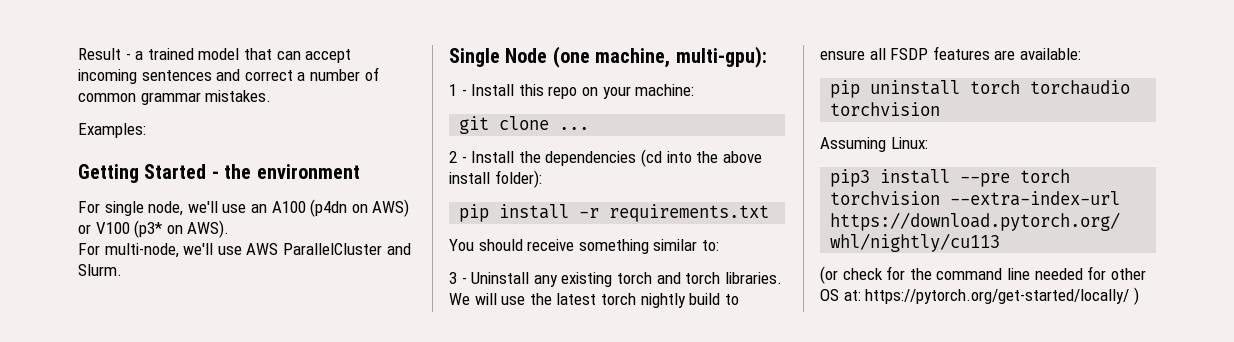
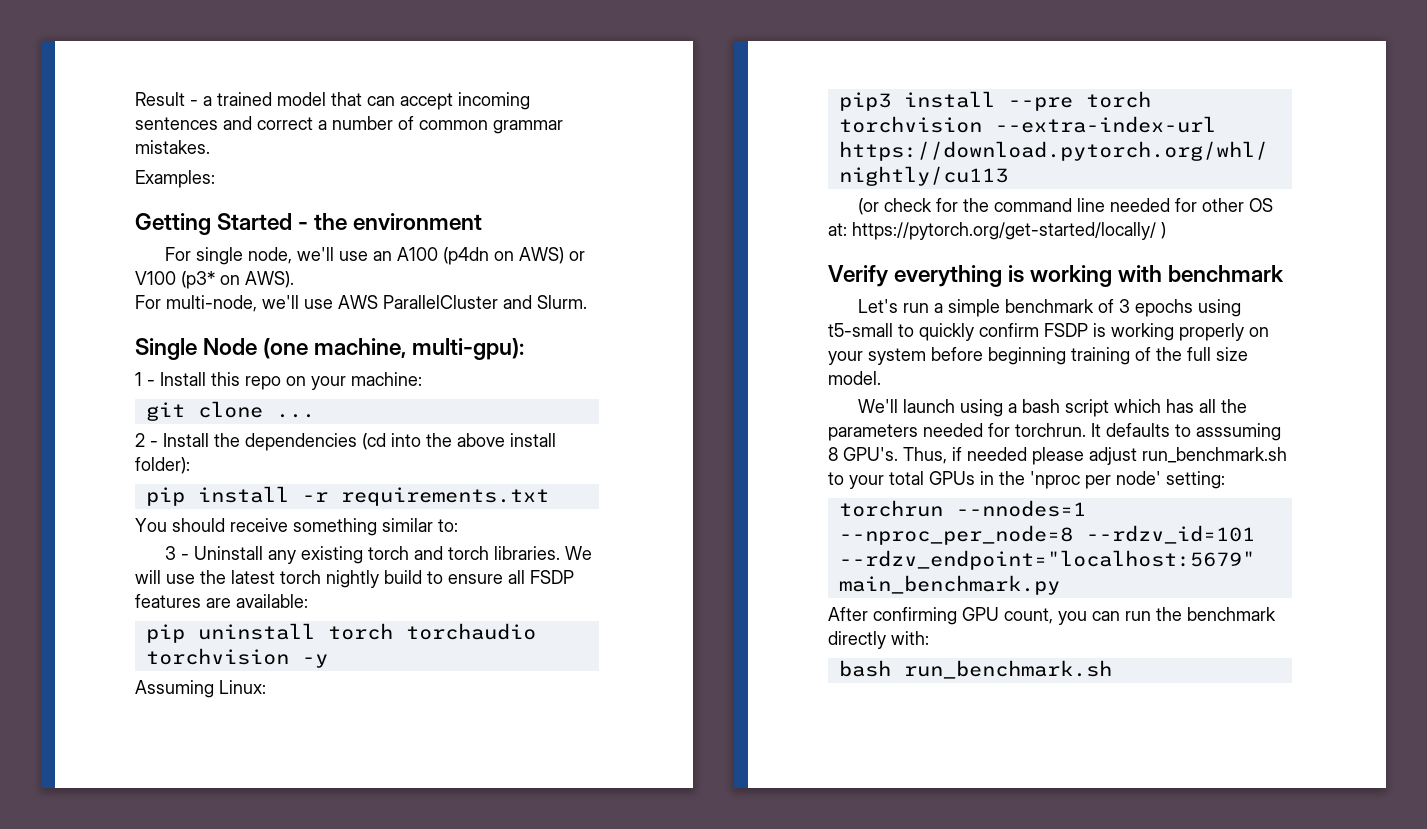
(941, 109) none -> [301,654,328,668] -y
(1139, 296) none -> [828,265,1285,287] [857,299,1241,317] [828,323,1269,341] [828,347,1248,365] [828,371,881,385] [857,399,1247,417] [828,423,1281,441] [828,447,1287,465] [828,471,1225,489] [838,500,1086,517] [838,525,1255,545] [838,550,1255,570] [838,575,1060,595] [828,607,1276,625] [828,631,929,649] [838,660,1112,679] // Verify everything is working with benchmark // Let's run a simple benchmark of 3 epochs using t5-small to quickly confirm FSDP is working properly on your system before beginning training of the full size model. // We'll launch using a bash script which has all the parameters needed for torchrun. It defaults to asssuming 8 GPU's. Thus, if needed please adjust run_benchmark.sh to your total GPUs in the 'nproc per node' setting: // torchrun --nnodes=1 --nproc_per_node=8 --rdzv_id=101 --rdzv_endpoint="localhost:5679" main_benchmark.py // After confirming GPU count, you can run the benchmark directly with: // bash run_benchmark.sh

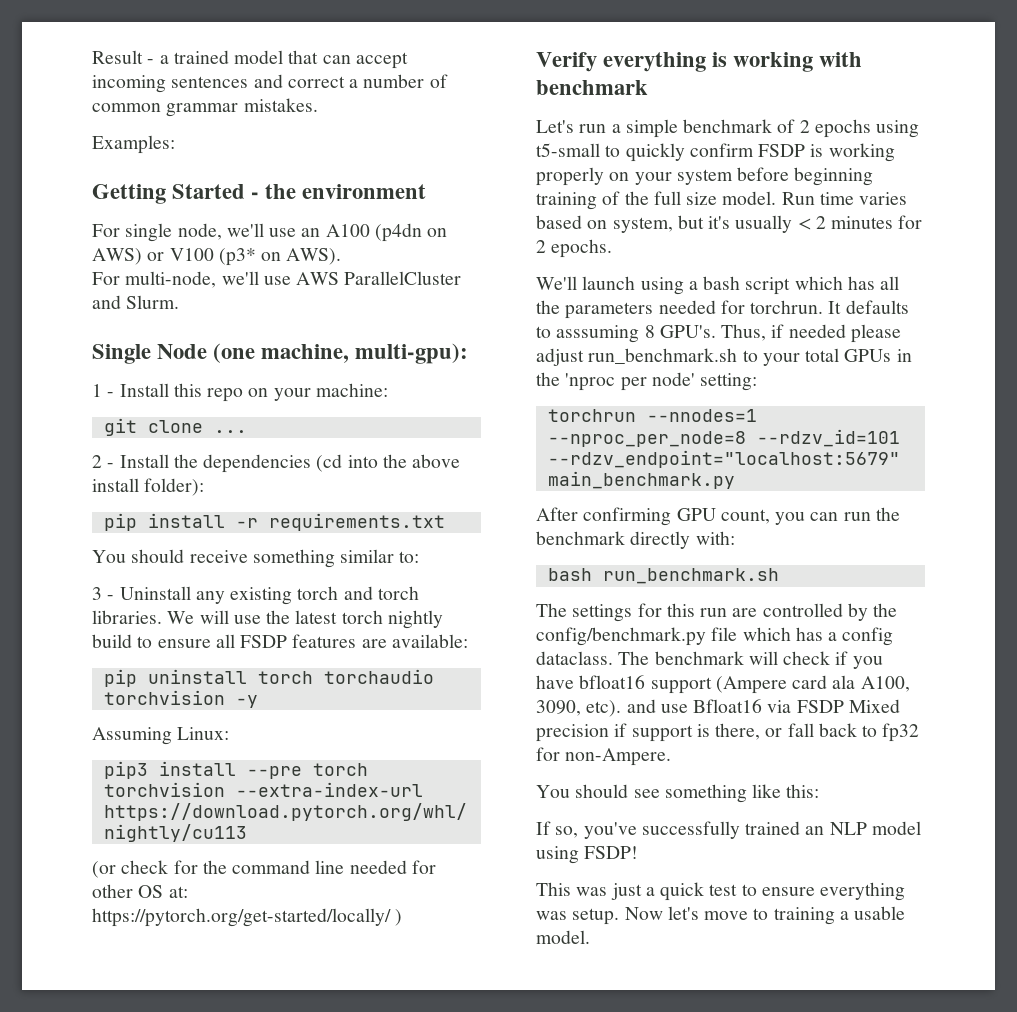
[1118,299,1130,313] 3 -> [799,120,810,133] 2
(881, 378) none -> [781,192,908,205] [536,215,923,233] [536,239,613,258] Run time varies based on system, but it's usually < 2 minutes for 2 epochs.
(1112, 669) none -> [536,603,898,622] [536,627,894,646] [536,651,883,669] [536,675,910,694] [536,699,900,717] [536,723,920,742] [536,747,672,766] [536,784,820,803] [536,821,921,839] [536,846,639,864] [536,882,906,901] [536,906,906,925] [536,930,590,944] // The settings for this run are controlled by the config/benchmark.py file which has a config dataclass. The benchmark will check if you have bfloat16 support (Ampere card ala A100, 3090, etc). and use Bfloat16 via FSDP Mixed precision if support is there, or fall back to fp32 for non-Ampere. // You should see something like this: // If so, you've successfully trained an NLP model using FSDP! // This was just a quick test to ensure everything was setup. Now let's move to training a usable model.

